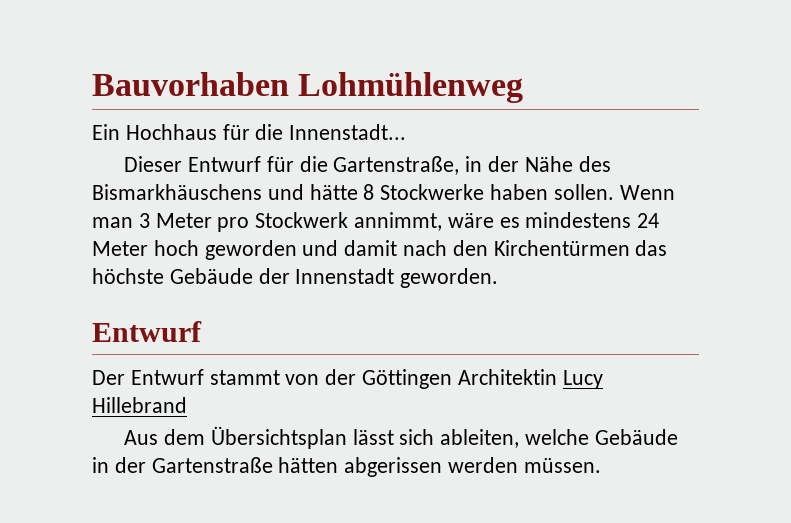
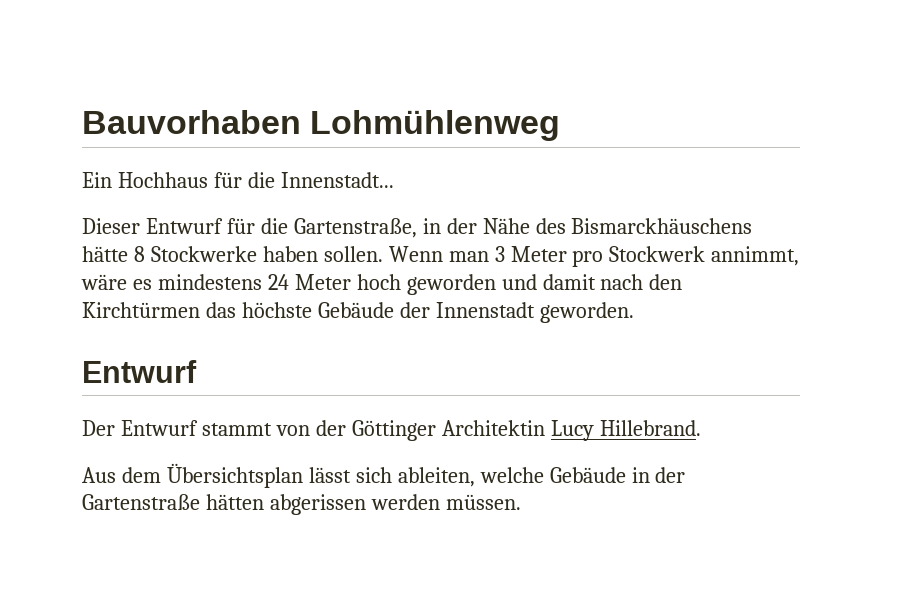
[92,184,304,200] Bismarkhäuschens und -> [571,218,753,234] Bismarckhäuschens
[493,240,630,256] Kirchentürmen -> [82,302,200,318] Kirchtürmen
[362,369,453,389] Göttingen -> [351,420,436,441] Göttinger
[92,397,187,413] Hillebrand -> [599,420,701,436] Hillebrand.

